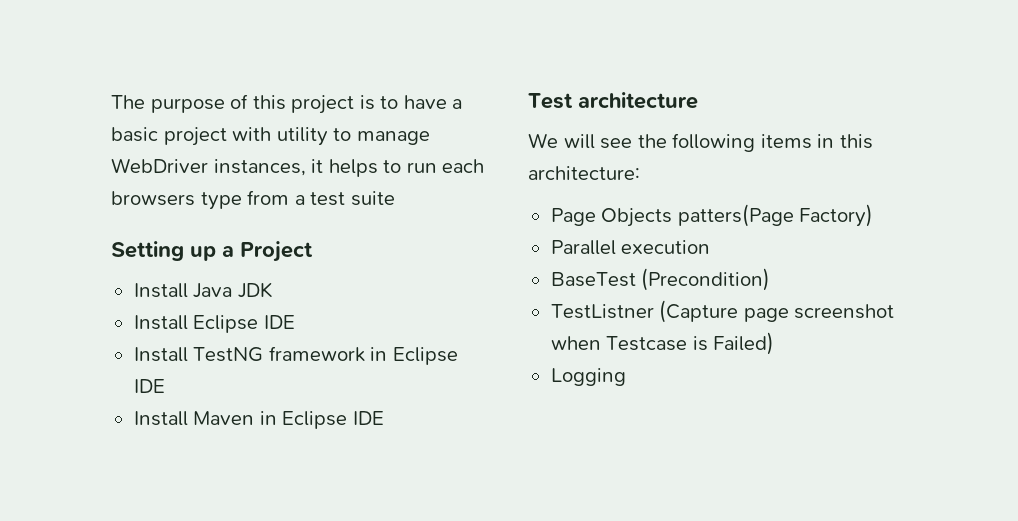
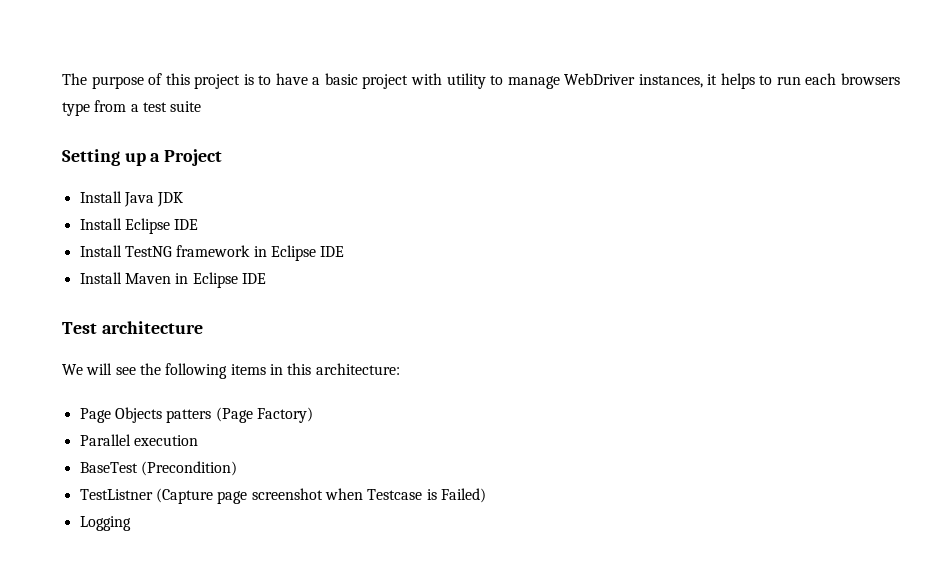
[677,204,794,227] patters(Page -> [166,407,253,423] patters (Page

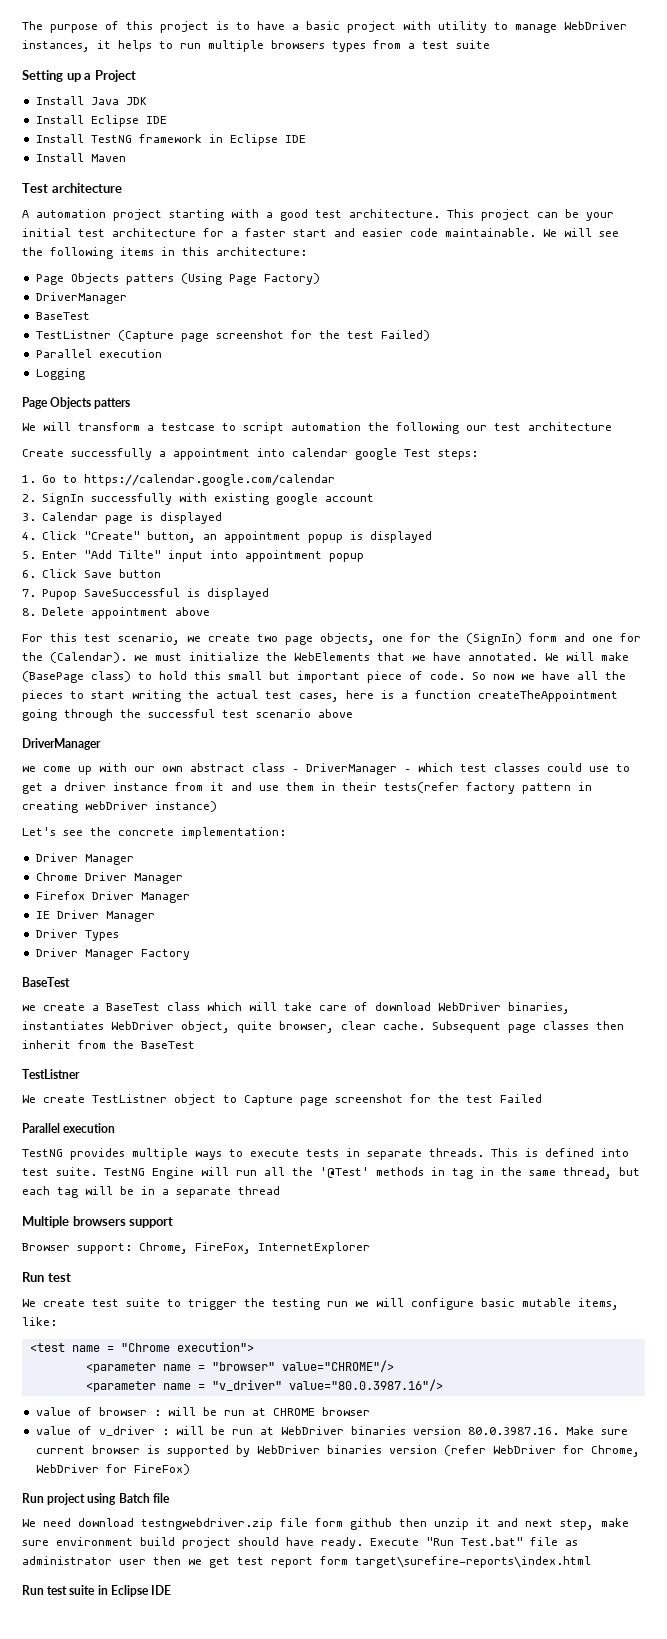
[805,73,900,85] [62,102,90,116] each browsers type -> [208,40,366,52] multiple browsers types
[175,272,266,288] in Eclipse IDE -> (126, 158) none
(203, 327) none -> [22,209,614,221] [22,228,536,237] A automation project starting with a good test architecture. This project can be your initial test architecture for a faster start and easier code maintainable.
[215,407,253,423] (Page -> [180,273,257,285] (Using Page
[79,434,198,446] [79,461,237,476] Parallel execution // BaseTest (Precondition) -> [35,292,127,304] [35,312,90,320] DriverManager // BaseTest
[324,488,437,500] when Testcase is -> [290,330,374,339] for the test
(486, 495) none -> [35,349,162,358] // Parallel execution
(131, 523) none -> [22,397,131,409] [22,422,612,434] [22,448,478,460] [22,474,336,486] [22,493,375,505] [22,512,223,524] [22,531,433,543] [22,550,365,562] [22,569,162,578] [22,588,270,600] [22,607,211,619] [22,633,641,645] [22,652,629,663] [22,671,626,683] [22,690,618,702] [22,709,353,721] [22,738,101,750] [22,763,630,775] [22,782,592,794] [22,801,217,813] [22,827,286,839] [35,853,134,865] [35,872,183,884] [35,891,190,903] [35,910,155,922] [35,929,119,941] [35,948,190,960] [22,977,70,987] [22,1002,570,1014] [22,1021,624,1033] [22,1040,195,1049] [22,1069,80,1079] [22,1094,542,1106] [22,1123,116,1133] [22,1148,629,1160] [22,1167,640,1179] [22,1186,280,1198] [22,1216,174,1228] [22,1242,370,1254] [22,1272,71,1282] [22,1298,619,1310] [22,1317,57,1326] [29,1342,254,1352] [85,1360,394,1373] [85,1379,443,1392] [35,1407,370,1416] [35,1426,628,1436] [35,1445,640,1457] [35,1464,190,1475] [22,1493,170,1505] [22,1518,629,1530] [22,1537,578,1549] [22,1556,591,1568] [22,1585,172,1597] // Page Objects patters // We will transform a testcase to script automation the following our test architecture // Create successfully a appointment into calendar google Test steps: // 1. Go to https://calendar.google.com/calendar // 2. SignIn successfully with existing google account // 3. Calendar page is displayed // 4. Click "Create" button, an appointment popup is displayed // 5. Enter "Add Tilte" input into appointment popup // 6. Click Save button // 7. Pupop SaveSuccessful is displayed // 8. Delete appointment above // For this test scenario, we create two page objects, one for the (SignIn) form and one for the (Calendar). we must initialize the WebElements that we have annotated. We will make (BasePage class) to hold this small but important piece of code. So now we have all the pieces to start writing the actual test cases, here is a function createTheAppointment going through the successful test scenario above // DriverManager // we come up with our own abstract class – DriverManager – which test classes could use to get a driver instance from it and use them in their tests(refer factory pattern in creating webDriver instance) // Let's see the concrete implementation: // Driver Manager // Chrome Driver Manager // Firefox Driver Manager // IE Driver Manager // Driver Types // Driver Manager Factory // BaseTest // we create a BaseTest class which will take care of download WebDriver binaries, instantiates WebDriver object, quite browser, clear cache. Subsequent page classes then inherit from the BaseTest // TestListner // We create TestListner object to Capture page screenshot for the test Failed // Parallel execution // TestNG provides multiple ways to execute tests in separate threads. This is defined into test suite. TestNG Engine will run all the '@Test' methods in tag in the same thread, but each tag will be in a separate thread // Multiple browsers support // Browser support: Chrome, FireFox, InternetExplorer // Run test // We create test suite to trigger the testing run we will configure basic mutable items, like: // <test name = "Chrome execution"> // <parameter name = "browser" value="CHROME"/> // <parameter name = "v_driver" value="80.0.3987.16"/> // value of browser : will be run at CHROME browser // value of v_driver : will be run at WebDriver binaries version 80.0.3987.16. Make sure current browser is supported by WebDriver binaries version (refer WebDriver for Chrome, WebDriver for FireFox) // Run project using Batch file // We need download testngwebdriver.zip file form github then unzip it and next step, make sure environment build project should have ready. Execute "Run Test.bat" file as administrator user then we get test report form target\surefire-reports\index.html // Run test suite in Eclipse IDE

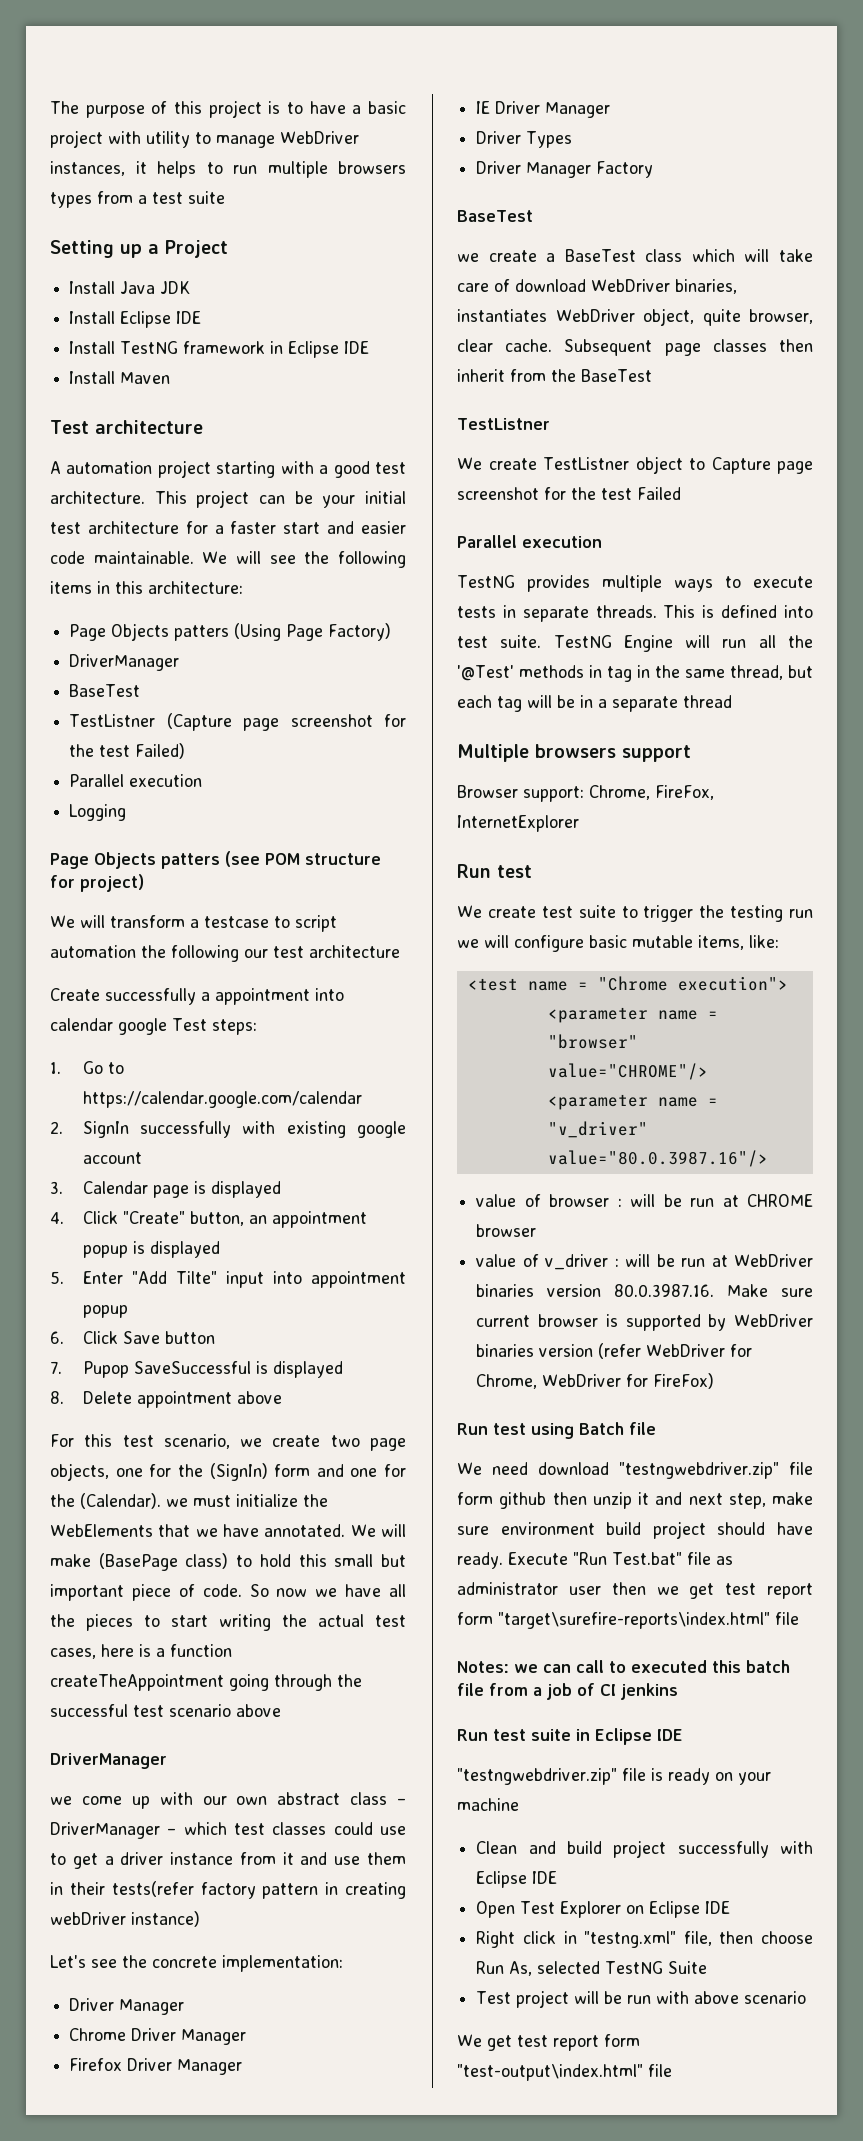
(131, 403) none -> [225,851,381,867] [50,874,144,892] (see POM structure for project)
[47,1493,86,1505] project -> [493,1423,526,1435] test
[141,1518,273,1530] testngwebdriver.zip -> [619,1462,779,1479] "testngwebdriver.zip"
[355,1556,591,1568] target\surefire-reports\index.html -> [498,1612,799,1629] [457,1660,790,1673] [457,1683,678,1700] "target\surefire-reports\index.html" file // Notes: we can call to executed this batch file from a job of CI jenkins
(172, 1590) none -> [457,1768,771,1785] [457,1798,519,1811] [476,1840,813,1858] [476,1871,558,1888] [476,1901,731,1918] [476,1931,813,1948] [476,1961,708,1976] [476,1990,807,2008] [457,2034,640,2051] [457,2064,672,2081] // "testngwebdriver.zip" file is ready on your machine // Clean and build project successfully with Eclipse IDE // Open Test Explorer on Eclipse IDE // Right click in "testng.xml" file, then choose Run As, selected TestNG Suite // Test project will be run with above scenario // We get test report form "test-output\index.html" file

